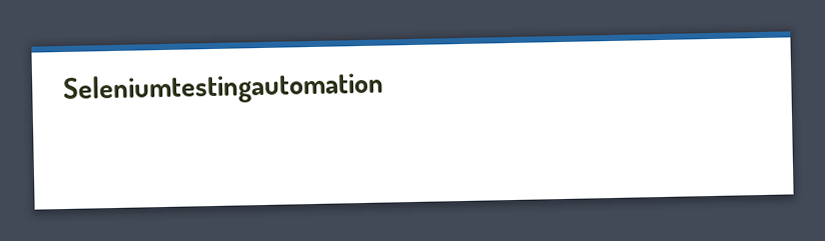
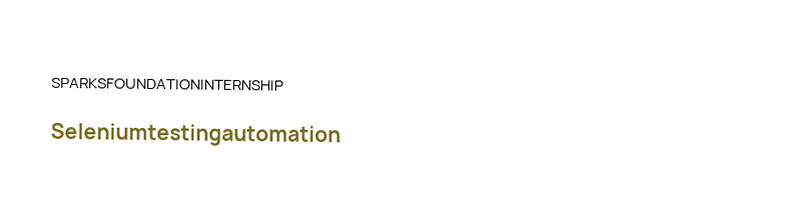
(63, 88) none -> [51,77,284,91] SPARKSFOUNDATIONINTERNSHIP //

